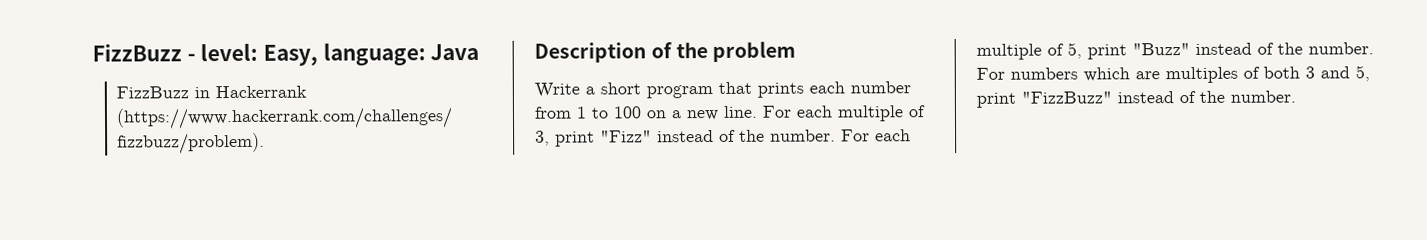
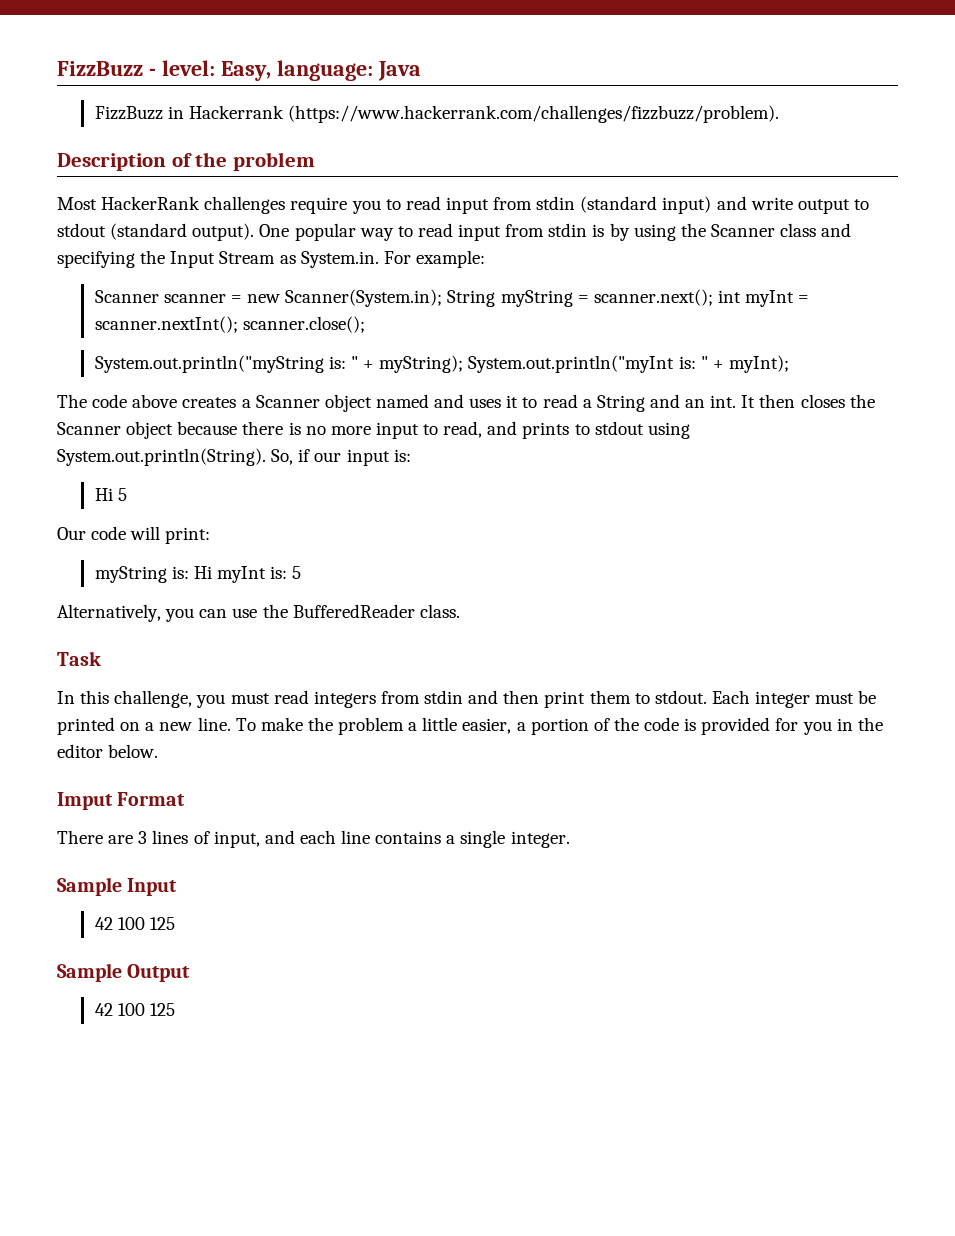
[534,81,911,99] [534,105,925,122] [535,129,911,147] [976,42,1374,60] [976,65,1370,84] [976,90,1296,108] Write a short program that prints each number from 1 to 100 on a new line. For each multiple of 3, print "Fizz" instead of the number. For each multiple of 5, print "Buzz" instead of the number. For numbers which are multiples of both 3 and 5, print "FizzBuzz" instead of the number. -> [57,196,869,214] [57,223,852,241] [57,250,485,268] [94,289,810,307] [94,316,365,333] [94,355,789,373] [57,394,875,412] [57,421,690,439] [57,448,411,466] [94,488,127,501] [57,526,211,544] [94,566,302,583] [57,604,460,622] [57,651,101,666] [57,690,877,708] [57,717,883,735] [57,744,159,758] [57,792,186,810] [57,830,570,848] [57,877,178,896] [94,917,176,930] [57,963,191,982] [94,1003,176,1016] Most HackerRank challenges require you to read input from stdin (standard input) and write output to stdout (standard output). One popular way to read input from stdin is by using the Scanner class and specifying the Input Stream as System.in. For example: // Scanner scanner = new Scanner(System.in); String myString = scanner.next(); int myInt = scanner.nextInt(); scanner.close(); // System.out.println("myString is: " + myString); System.out.println("myInt is: " + myInt); // The code above creates a Scanner object named and uses it to read a String and an int. It then closes the Scanner object because there is no more input to read, and prints to stdout using System.out.println(String). So, if our input is: // Hi 5 // Our code will print: // myString is: Hi myInt is: 5 // Alternatively, you can use the BufferedReader class. // Task // In this challenge, you must read integers from stdin and then print them to stdout. Each integer must be printed on a new line. To make the problem a little easier, a portion of the code is provided for you in the editor below. // Imput Format // There are 3 lines of input, and each line contains a single integer. // Sample Input // 42 100 125 // Sample Output // 42 100 125

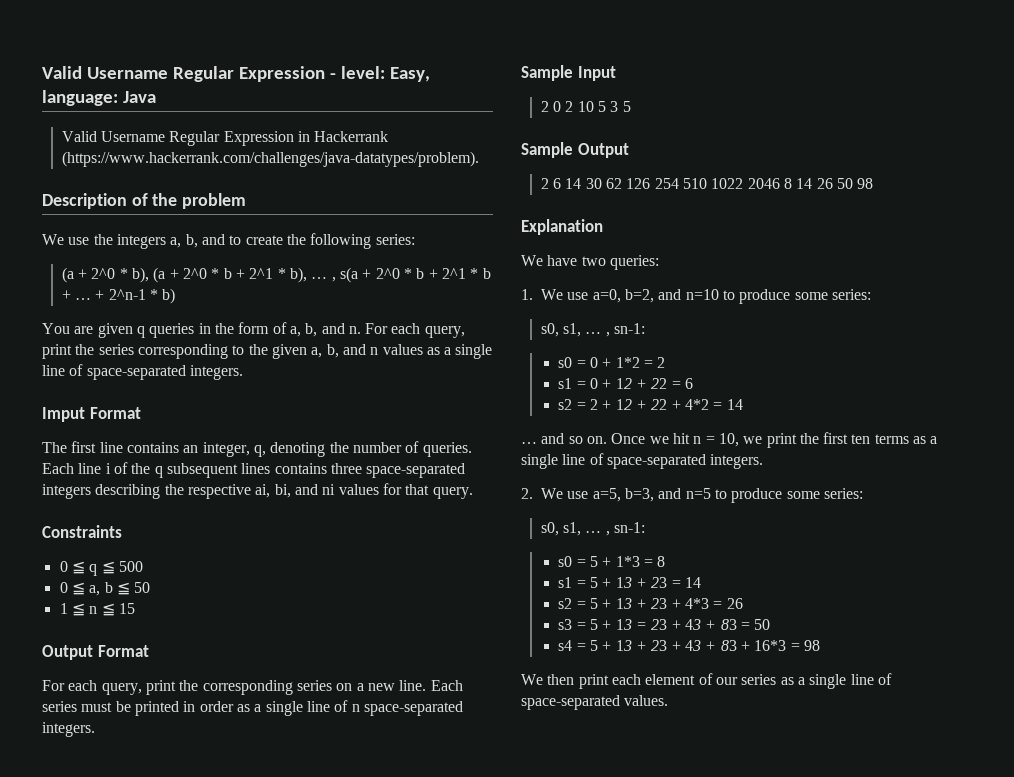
[57,61,143,76] FizzBuzz -> [42,66,325,82] Valid Username Regular Expression
[94,106,163,120] FizzBuzz -> [61,131,294,146] Valid Username Regular Expression
[288,105,780,123] (https://www.hackerrank.com/challenges/fizzbuzz/problem). -> [61,151,479,167] (https://www.hackerrank.com/challenges/java-datatypes/problem).
[57,196,869,214] [57,223,852,241] [57,250,485,268] [94,289,810,307] [94,316,365,333] [94,355,789,373] [57,394,875,412] [57,421,690,439] [57,448,411,466] [94,488,127,501] [57,526,211,544] [94,566,302,583] [57,604,460,622] [57,651,101,666] [57,690,877,708] [57,717,883,735] [57,744,159,758] [57,792,186,810] [57,830,570,848] [57,877,178,896] [94,917,176,930] [57,963,191,982] [94,1003,176,1016] Most HackerRank challenges require you to read input from stdin (standard input) and write output to stdout (standard output). One popular way to read input from stdin is by using the Scanner class and specifying the Input Stream as System.in. For example: // Scanner scanner = new Scanner(System.in); String myString = scanner.next(); int myInt = scanner.nextInt(); scanner.close(); // System.out.println("myString is: " + myString); System.out.println("myInt is: " + myInt); // The code above creates a Scanner object named and uses it to read a String and an int. It then closes the Scanner object because there is no more input to read, and prints to stdout using System.out.println(String). So, if our input is: // Hi 5 // Our code will print: // myString is: Hi myInt is: 5 // Alternatively, you can use the BufferedReader class. // Task // In this challenge, you must read integers from stdin and then print them to stdout. Each integer must be printed on a new line. To make the problem a little easier, a portion of the code is provided for you in the editor below. // Imput Format // There are 3 lines of input, and each line contains a single integer. // Sample Input // 42 100 125 // Sample Output // 42 100 125 -> [42,233,415,249] [61,267,491,283] [61,288,176,304] [42,322,465,338] [42,344,493,359] [42,364,243,380] [42,407,141,422] [42,441,472,457] [42,462,466,478] [42,483,473,499] [42,525,122,538] [59,561,143,576] [59,582,151,596] [59,603,135,616] [42,645,149,660] [42,680,463,695] [42,700,463,716] [42,722,95,737] [521,65,616,81] [540,101,631,112] [521,142,629,158] [540,178,874,189] [521,219,603,235] [521,255,659,270] [521,289,871,304] [540,323,646,337] [558,357,666,368] [558,378,693,389] [558,399,743,410] [521,432,938,448] [521,453,764,469] [521,488,863,503] [540,522,646,536] [558,556,666,567] [558,577,701,588] [558,598,743,609] [558,619,771,630] [558,640,820,651] [521,673,892,689] [521,695,669,710] We use the integers a, b, and to create the following series: // (a + 2^0 * b), (a + 2^0 * b + 2^1 * b), … , s(a + 2^0 * b + 2^1 * b + … + 2^n-1 * b) // You are given q queries in the form of a, b, and n. For each query, print the series corresponding to the given a, b, and n values as a single line of space-separated integers. // Imput Format // The first line contains an integer, q, denoting the number of queries. Each line i of the q subsequent lines contains three space-separated integers describing the respective ai, bi, and ni values for that query. // Constraints // 0 ≦ q ≦ 500 // 0 ≦ a, b ≦ 50 // 1 ≦ n ≦ 15 // Output Format // For each query, print the corresponding series on a new line. Each series must be printed in order as a single line of n space-separated integers. // Sample Input // 2 0 2 10 5 3 5 // Sample Output // 2 6 14 30 62 126 254 510 1022 2046 8 14 26 50 98 // Explanation // We have two queries: // 1. We use a=0, b=2, and n=10 to produce some series: // s0, s1, … , sn-1: // s0 = 0 + 1*2 = 2 // s1 = 0 + 12 + 22 = 6 // s2 = 2 + 12 + 22 + 4*2 = 14 // … and so on. Once we hit n = 10, we print the first ten terms as a single line of space-separated integers. // 2. We use a=5, b=3, and n=5 to produce some series: // s0, s1, … , sn-1: // s0 = 5 + 1*3 = 8 // s1 = 5 + 13 + 23 = 14 // s2 = 5 + 13 + 23 + 4*3 = 26 // s3 = 5 + 13 = 23 + 43 + 83 = 50 // s4 = 5 + 13 + 23 + 43 + 83 + 16*3 = 98 // We then print each element of our series as a single line of space-separated values.

